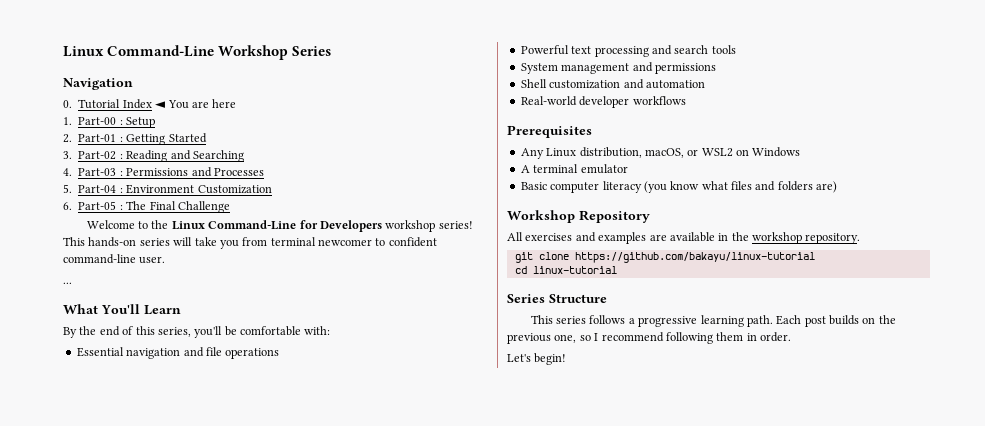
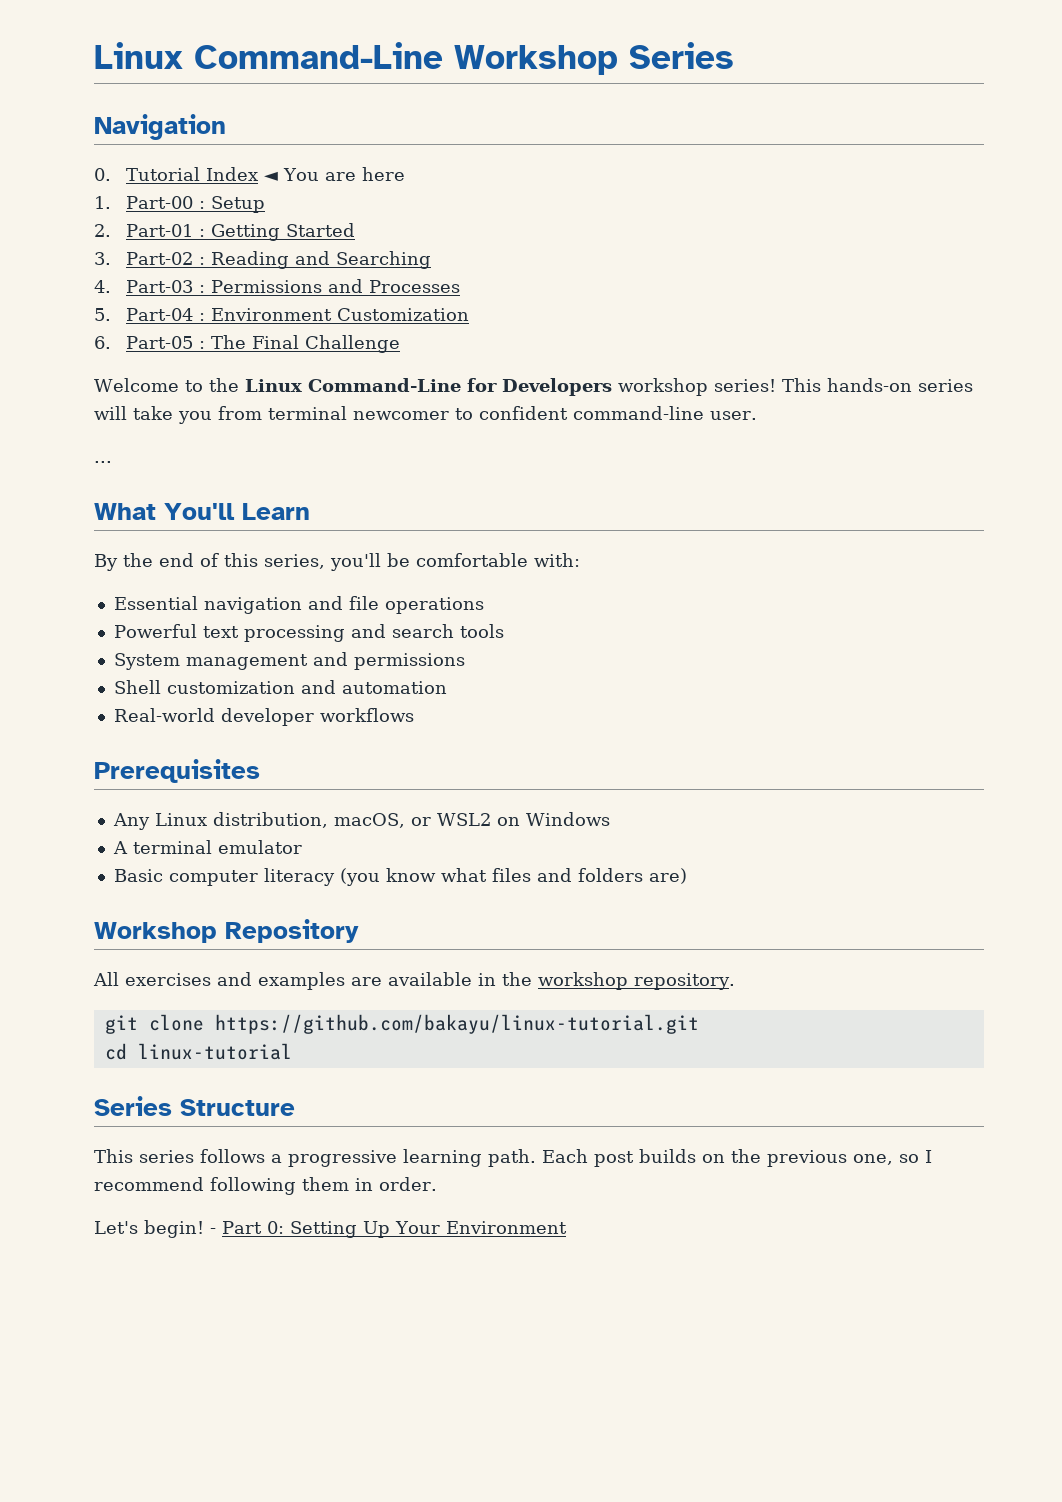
[574,252,815,263] https://github.com/bakayu/linux-tutorial -> [214,1014,699,1034] https://github.com/bakayu/linux-tutorial.git
(567, 359) none -> [210,1221,567,1238] - Part 0: Setting Up Your Environment

